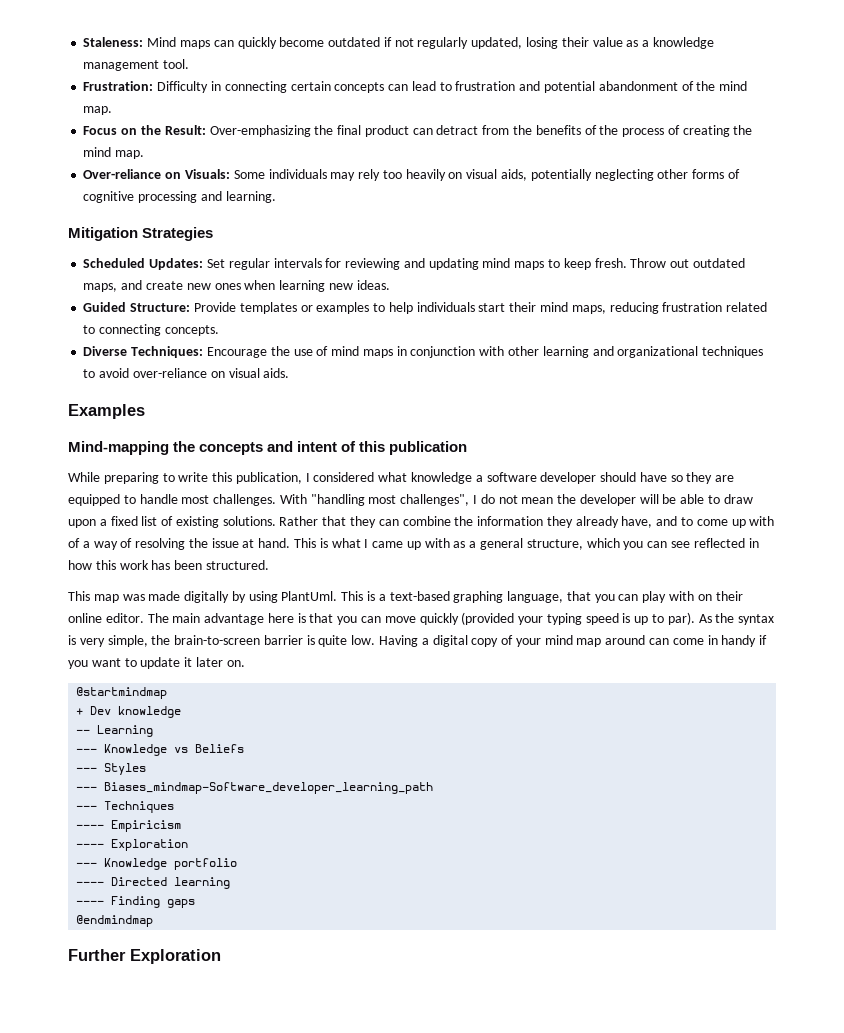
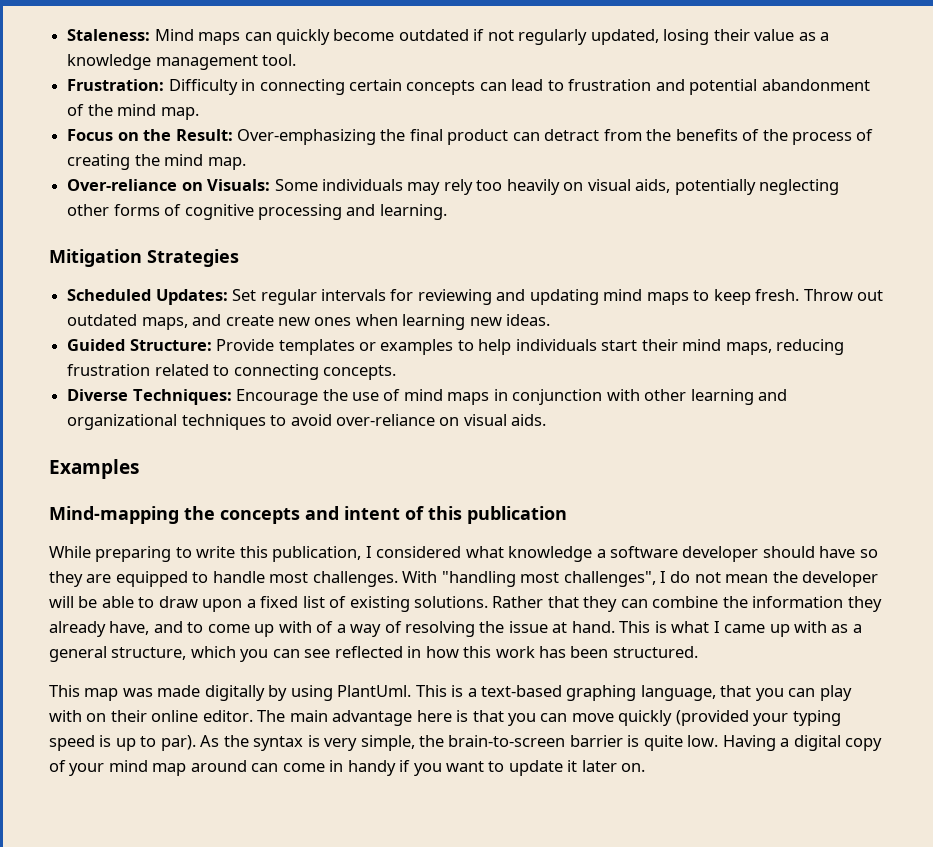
[76,687,168,699] [76,706,182,718] [76,725,154,737] [76,744,245,756] [76,763,147,775] [76,782,434,794] [76,801,175,813] [76,820,182,832] [76,839,189,851] [76,858,238,870] [76,877,231,889] [76,896,196,908] [76,915,154,927] [68,949,221,964] // @startmindmap // + Dev knowledge // -- Learning // --- Knowledge vs Beliefs // --- Styles // --- Biases_mindmap-Software_developer_learning_path // --- Techniques // ---- Empiricism // ---- Exploration // --- Knowledge portfolio // ---- Directed learning // ---- Finding gaps // @endmindmap // Further Exploration -> (646, 767) none

